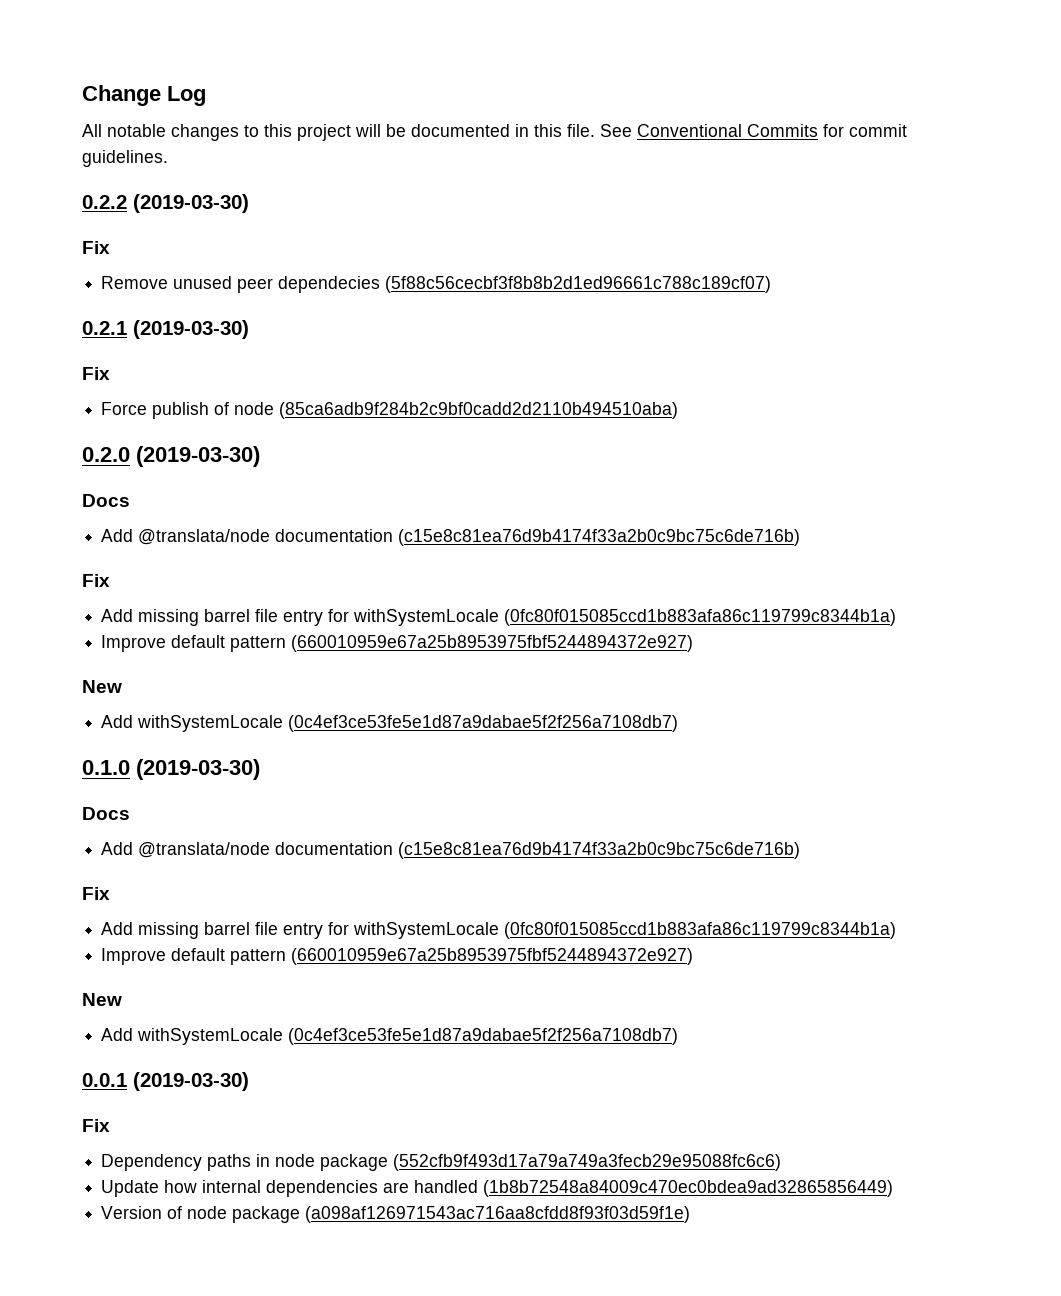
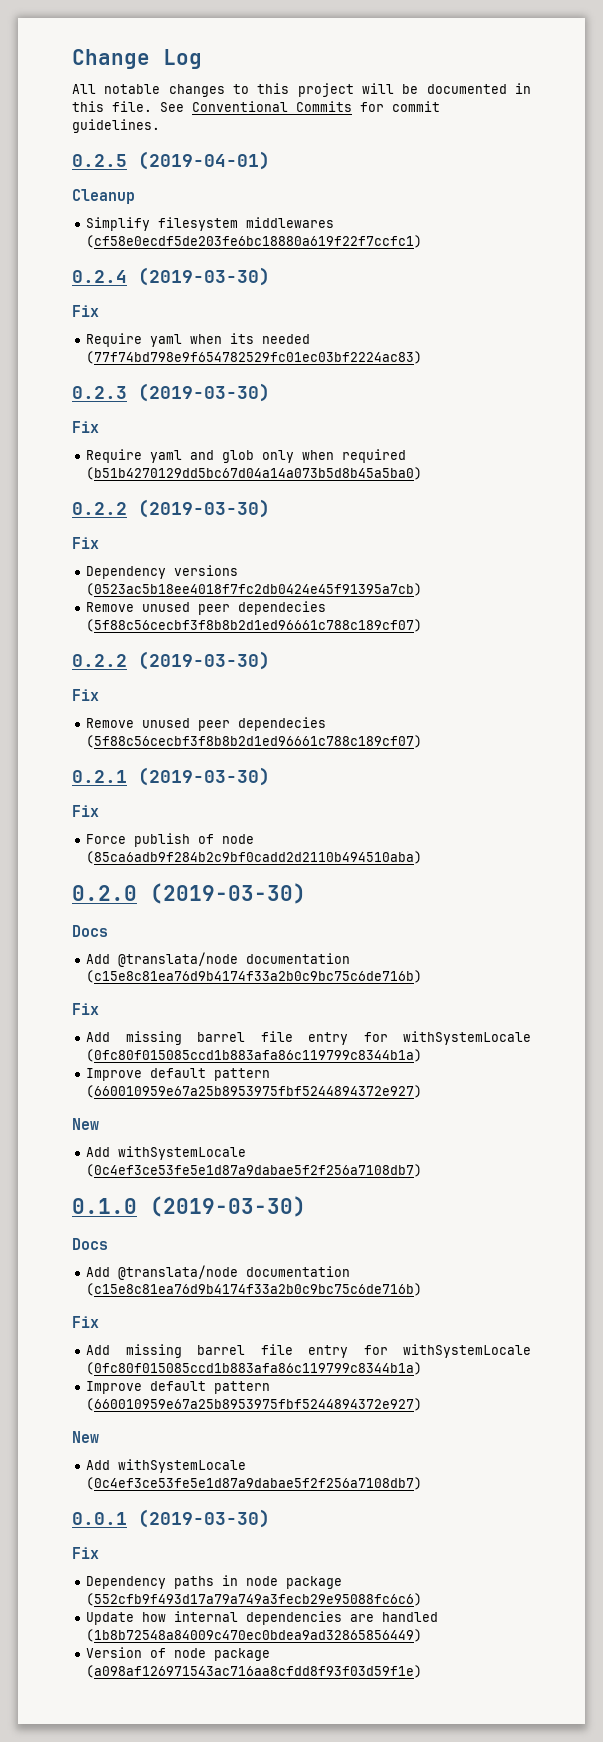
(168, 158) none -> [72,151,270,170] [72,189,135,204] [86,217,335,231] [86,235,423,248] [72,267,270,286] [72,305,99,317] [86,333,311,347] [86,351,423,364] [72,383,270,402] [72,421,99,433] [86,449,407,463] [86,467,423,480] [72,499,270,518] [72,537,99,549] [86,565,239,579] [86,583,423,596] [86,601,327,615] [86,619,423,632] // 0.2.5 (2019-04-01) // Cleanup // Simplify filesystem middlewares (cf58e0ecdf5de203fe6bc18880a619f22f7ccfc1) // 0.2.4 (2019-03-30) // Fix // Require yaml when its needed (77f74bd798e9f654782529fc01ec03bf2224ac83) // 0.2.3 (2019-03-30) // Fix // Require yaml and glob only when required (b51b4270129dd5bc67d04a14a073b5d8b45a5ba0) // 0.2.2 (2019-03-30) // Fix // Dependency versions (0523ac5b18ee4018f7fc2db0424e45f91395a7cb) // Remove unused peer dependecies (5f88c56cecbf3f8b8b2d1ed96661c788c189cf07)

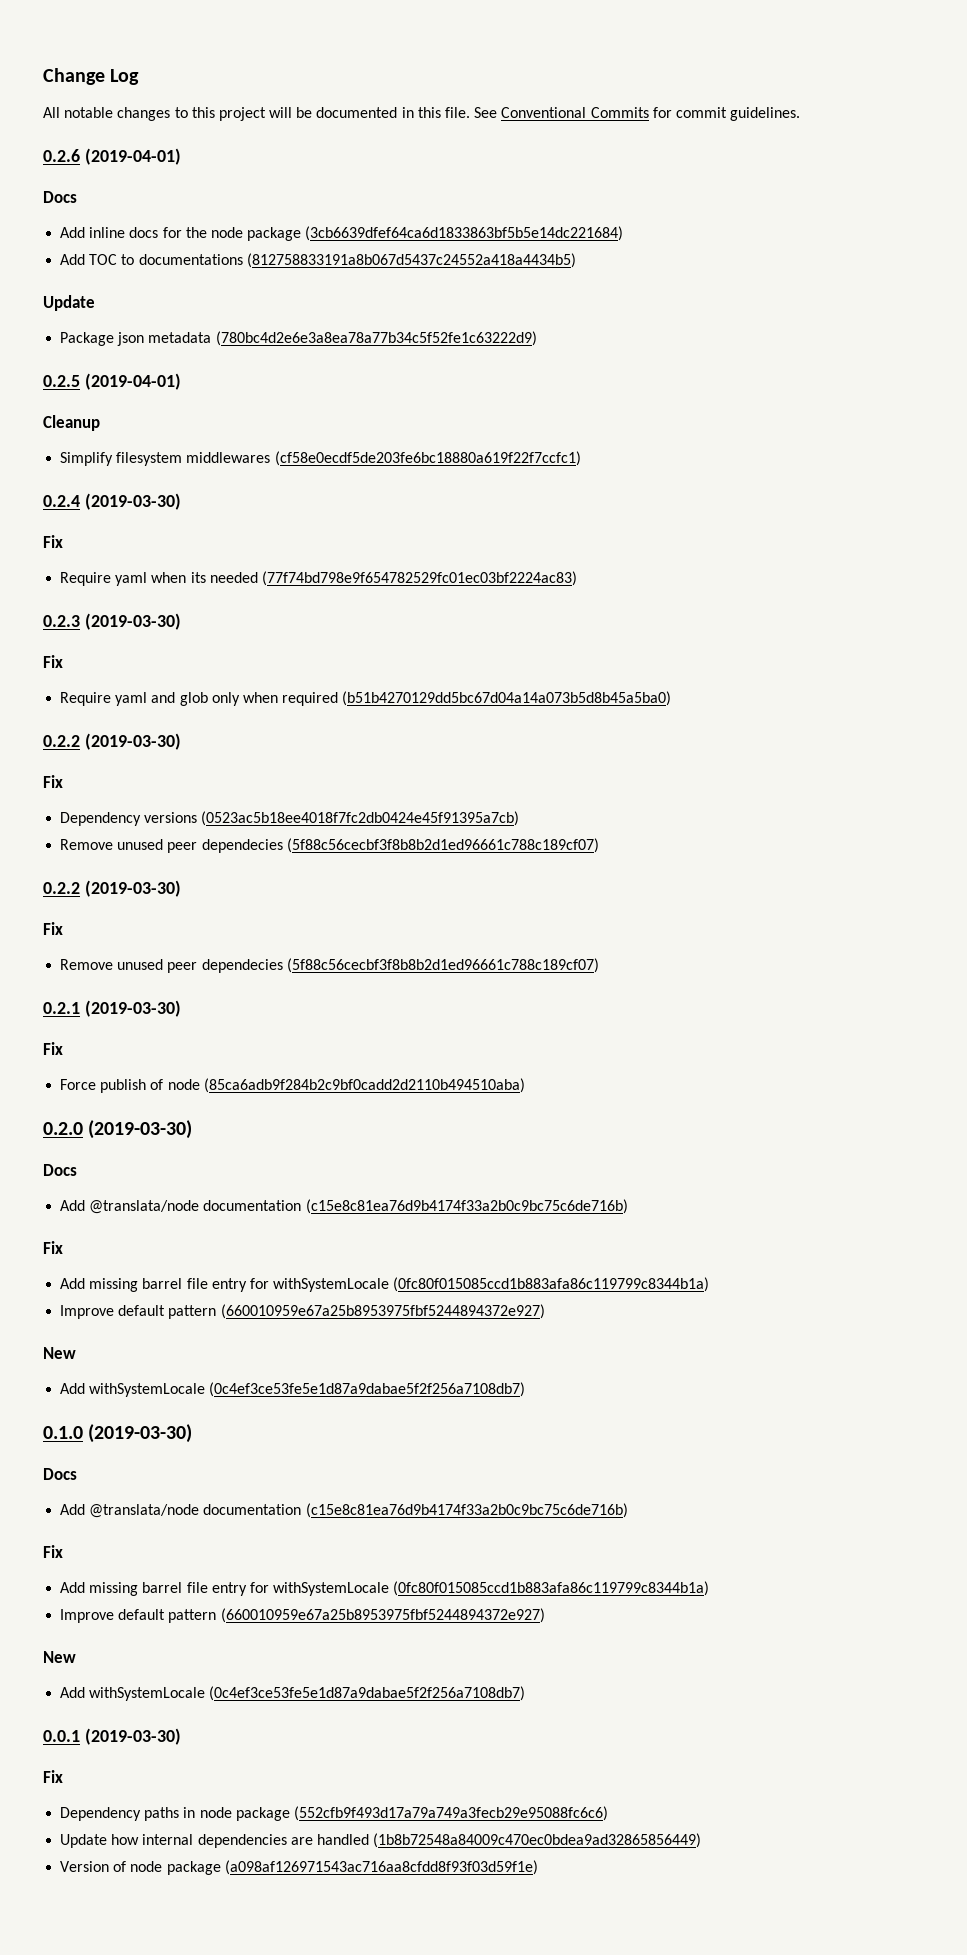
(160, 126) none -> [43,148,181,165] [43,191,77,203] [60,226,624,241] [60,253,576,268] [43,295,95,311] [60,331,537,346] // 0.2.6 (2019-04-01) // Docs // Add inline docs for the node package (3cb6639dfef64ca6d1833863bf5b5e14dc221684) // Add TOC to documentations (812758833191a8b067d5437c24552a418a4434b5) // Update // Package json metadata (780bc4d2e6e3a8ea78a77b34c5f52fe1c63222d9)

